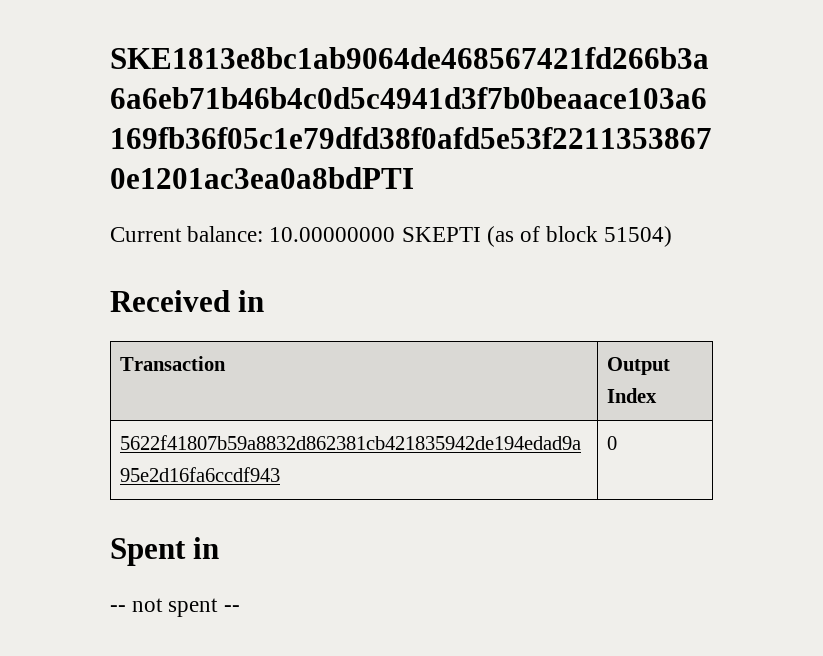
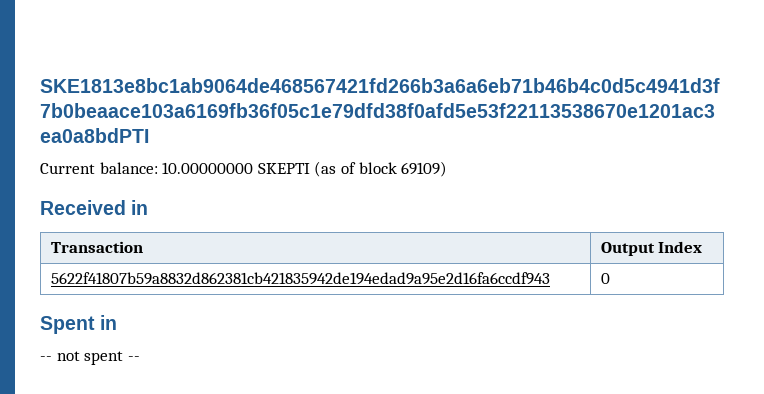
[604,226,673,247] 51504) -> [401,161,448,177] 69109)

